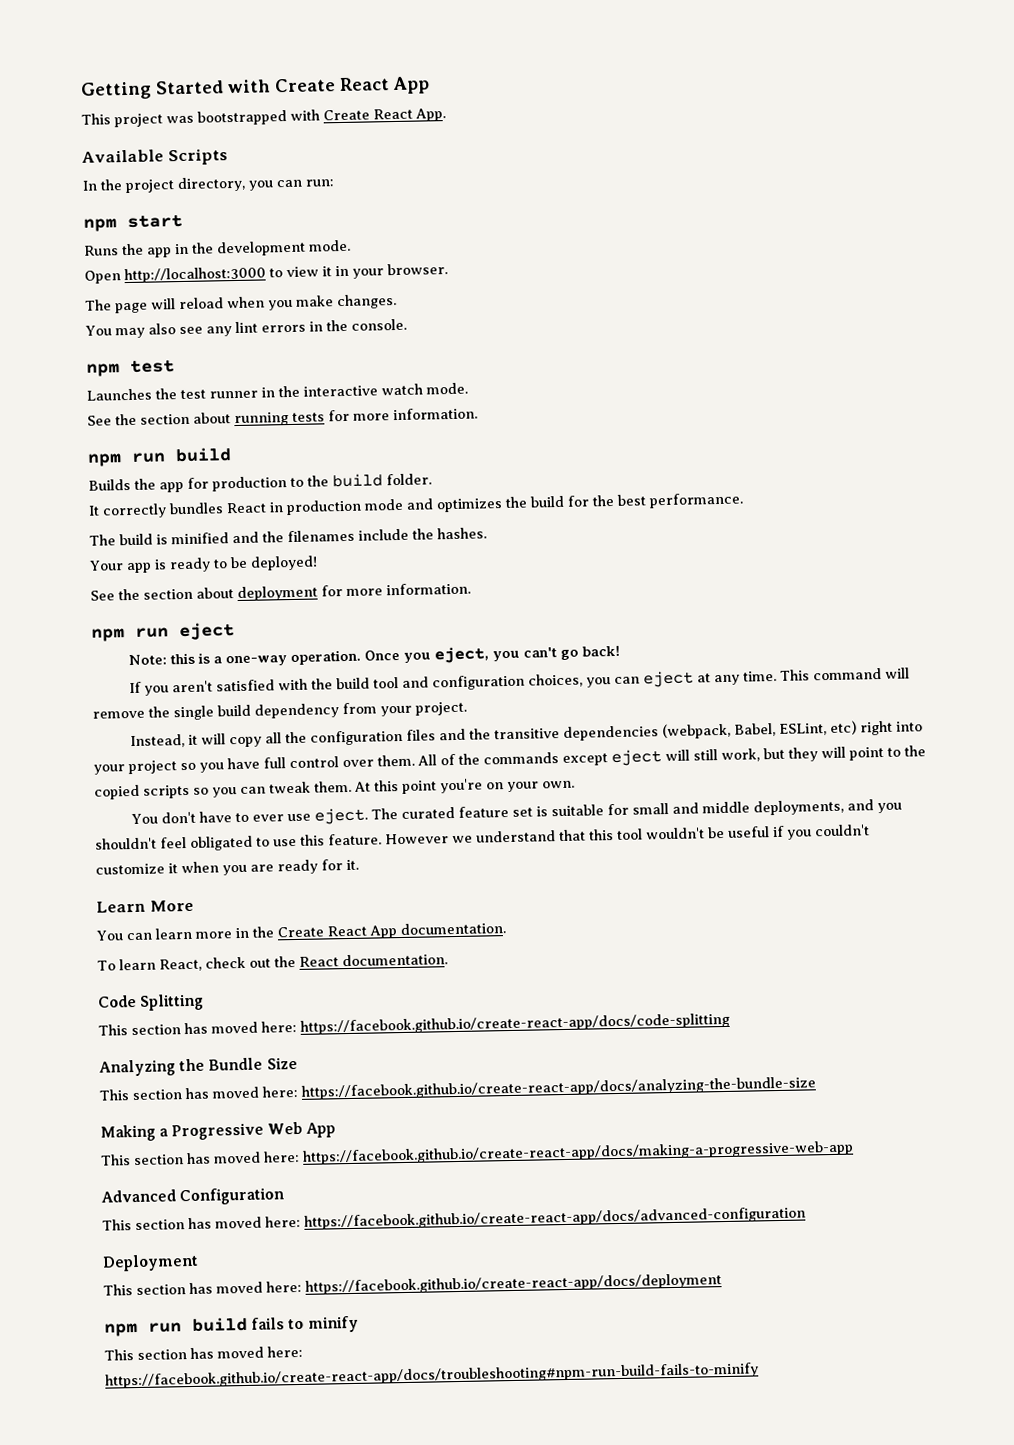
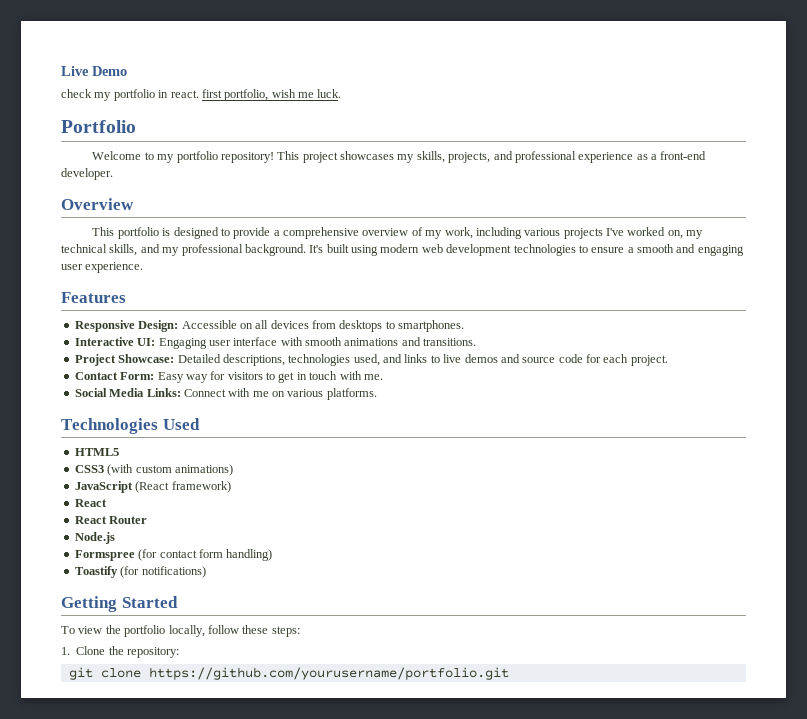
[80,76,430,100] [81,108,446,128] [81,148,228,166] [82,176,334,194] [83,214,183,232] [84,239,351,258] [84,263,448,284] [85,293,397,314] [85,318,407,339] [86,360,175,377] [86,382,468,401] [87,407,478,427] [87,447,232,467] [88,473,432,493] [88,492,744,519] [89,527,487,546] [89,555,318,574] [90,582,471,602] [91,622,235,642] [127,645,620,667] [128,667,910,696] [92,701,467,721] [129,720,923,749] [93,745,926,775] [94,778,575,800] [130,799,902,825] [95,824,870,851] [95,859,359,876] [96,899,194,913] [96,922,506,941] [97,953,448,972] [98,993,205,1011] [98,1012,730,1036] [99,1056,298,1077] [99,1076,816,1101] [100,1121,336,1142] [100,1140,854,1166] [101,1187,285,1206] [102,1206,806,1231] [102,1253,199,1272] [103,1273,722,1296] [104,1315,359,1337] [104,1345,303,1361] [105,1362,759,1389] Getting Started with Create React App // This project was bootstrapped with Create React App. // Available Scripts // In the project directory, you can run: // npm start // Runs the app in the development mode. // Open http://localhost:3000 to view it in your browser. // The page will reload when you make changes. // You may also see any lint errors in the console. // npm test // Launches the test runner in the interactive watch mode. // See the section about running tests for more information. // npm run build // Builds the app for production to the build folder. // It correctly bundles React in production mode and optimizes the build for the best performance. // The build is minified and the filenames include the hashes. // Your app is ready to be deployed! // See the section about deployment for more information. // npm run eject // Note: this is a one-way operation. Once you eject, you can't go back! // If you aren't satisfied with the build tool and configuration choices, you can eject at any time. This command will remove the single build dependency from your project. // Instead, it will copy all the configuration files and the transitive dependencies (webpack, Babel, ESLint, etc) right into your project so you have full control over them. All of the commands except eject will still work, but they will point to the copied scripts so you can tweak them. At this point you're on your own. // You don't have to ever use eject. The curated feature set is suitable for small and middle deployments, and you shouldn't feel obligated to use this feature. However we understand that this tool wouldn't be useful if you couldn't customize it when you are ready for it. // Learn More // You can learn more in the Create React App documentation. // To learn React, check out the React documentation. // Code Splitting // This section has moved here: https://facebook.github.io/create-react-app/docs/code-splitting // Analyzing the Bundle Size // This section has moved here: https://facebook.github.io/create-react-app/docs/analyzing-the-bundle-size // Making a Progressive Web App // This section has moved here: https://facebook.github.io/create-react-app/docs/making-a-progressive-web-app // Advanced Configuration // This section has moved here: https://facebook.github.io/create-react-app/docs/advanced-configuration // Deployment // This section has moved here: https://facebook.github.io/create-react-app/docs/deployment // npm run build fails to minify // This section has moved here: https://facebook.github.io/create-react-app/docs/troubleshooting#npm-run-build-fails-to-minify -> [61,66,127,76] [61,89,342,101] [61,120,136,133] [92,151,707,163] [61,168,113,180] [61,198,134,210] [92,227,704,239] [61,244,744,256] [61,262,144,273] [61,292,126,303] [74,320,465,332] [74,337,477,349] [74,354,668,366] [74,371,383,383] [74,388,377,400] [61,418,200,434] [74,448,119,456] [74,464,233,476] [74,481,231,493] [74,499,107,507] [74,516,148,524] [74,532,115,544] [74,549,273,561] [74,566,206,578] [61,596,178,612] [61,625,300,637] [61,646,179,658] [68,667,509,680] Live Demo // check my portfolio in react. first portfolio, wish me luck. // Portfolio // Welcome to my portfolio repository! This project showcases my skills, projects, and professional experience as a front-end developer. // Overview // This portfolio is designed to provide a comprehensive overview of my work, including various projects I've worked on, my technical skills, and my professional background. It's built using modern web development technologies to ensure a smooth and engaging user experience. // Features // Responsive Design: Accessible on all devices from desktops to smartphones. // Interactive UI: Engaging user interface with smooth animations and transitions. // Project Showcase: Detailed descriptions, technologies used, and links to live demos and source code for each project. // Contact Form: Easy way for visitors to get in touch with me. // Social Media Links: Connect with me on various platforms. // Technologies Used // HTML5 // CSS3 (with custom animations) // JavaScript (React framework) // React // React Router // Node.js // Formspree (for contact form handling) // Toastify (for notifications) // Getting Started // To view the portfolio locally, follow these steps: // 1. Clone the repository: // git clone https://github.com/yourusername/portfolio.git

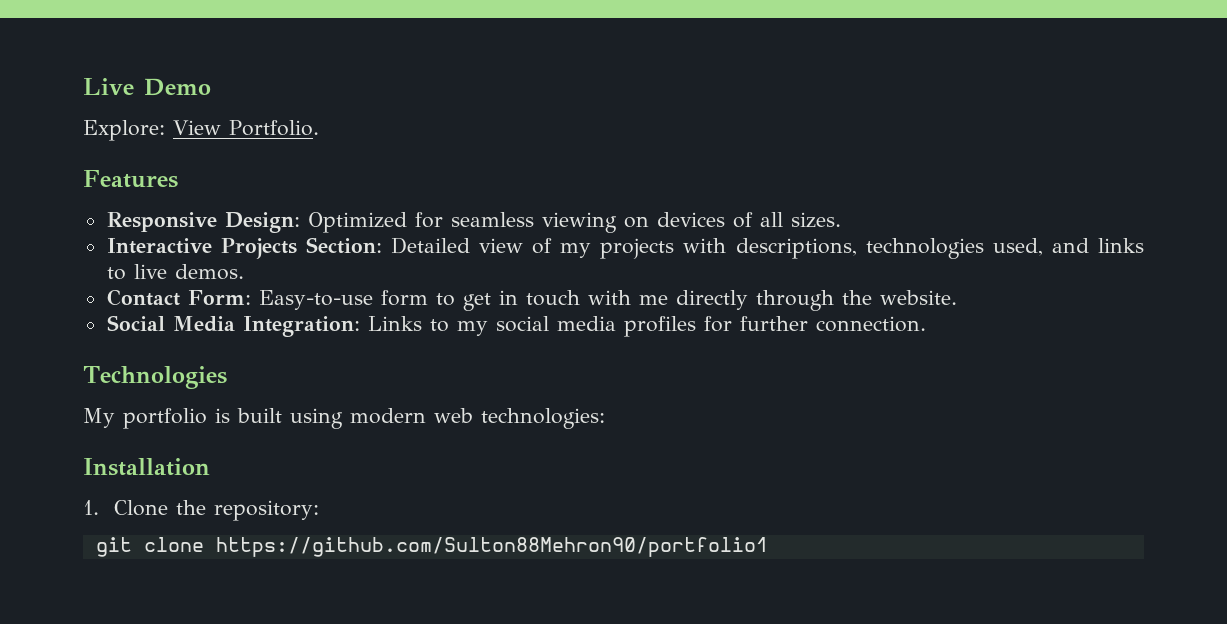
[61,89,342,101] [61,120,136,133] [92,151,707,163] [61,168,113,180] [61,198,134,210] [92,227,704,239] [61,244,744,256] [61,262,144,273] [61,292,126,303] [74,320,465,332] [74,337,477,349] [74,354,221,366] check my portfolio in react. first portfolio, wish me luck. // Portfolio // Welcome to my portfolio repository! This project showcases my skills, projects, and professional experience as a front-end developer. // Overview // This portfolio is designed to provide a comprehensive overview of my work, including various projects I've worked on, my technical skills, and my professional background. It's built using modern web development technologies to ensure a smooth and engaging user experience. // Features // Responsive Design: Accessible on all devices from desktops to smartphones. // Interactive UI: Engaging user interface with smooth animations and transitions. // Project Showcase: Detailed -> [83,120,319,141] [83,170,178,188] [106,212,841,233] [106,237,727,259] Explore: View Portfolio. // Features // Responsive Design: Optimized for seamless viewing on devices of all sizes. // Interactive Projects Section: Detailed view of my projects with
[464,354,668,366] [74,371,263,383] demos and source code for each project. // Contact Form: Easy way for visitors -> [174,264,244,280] [106,289,428,310] demos. // Contact Form: Easy-to-use form
[363,374,383,380] [74,388,377,400] [61,418,200,434] [74,448,119,456] [74,464,233,476] [74,481,231,493] [74,499,107,507] [74,516,148,524] [74,532,115,544] [74,549,273,561] [74,566,206,578] [61,596,178,612] [61,625,300,637] me. // Social Media Links: Connect with me on various platforms. // Technologies Used // HTML5 // CSS3 (with custom animations) // JavaScript (React framework) // React // React Router // Node.js // Formspree (for contact form handling) // Toastify (for notifications) // Getting Started // To view the portfolio locally, follow these steps: -> [638,290,957,311] [106,315,926,337] [83,366,227,389] [83,408,605,429] [83,458,210,476] me directly through the website. // Social Media Integration: Links to my social media profiles for further connection. // Technologies // My portfolio is built using modern web technologies: // Installation
[148,667,509,680] https://github.com/yourusername/portfolio.git -> [215,537,768,557] https://github.com/Sulton88Mehron90/portfolio1

